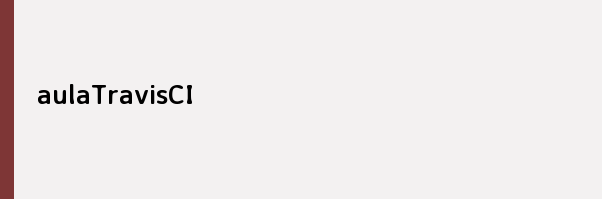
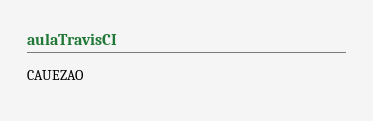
(194, 94) none -> [27,70,84,80] // CAUEZAO

